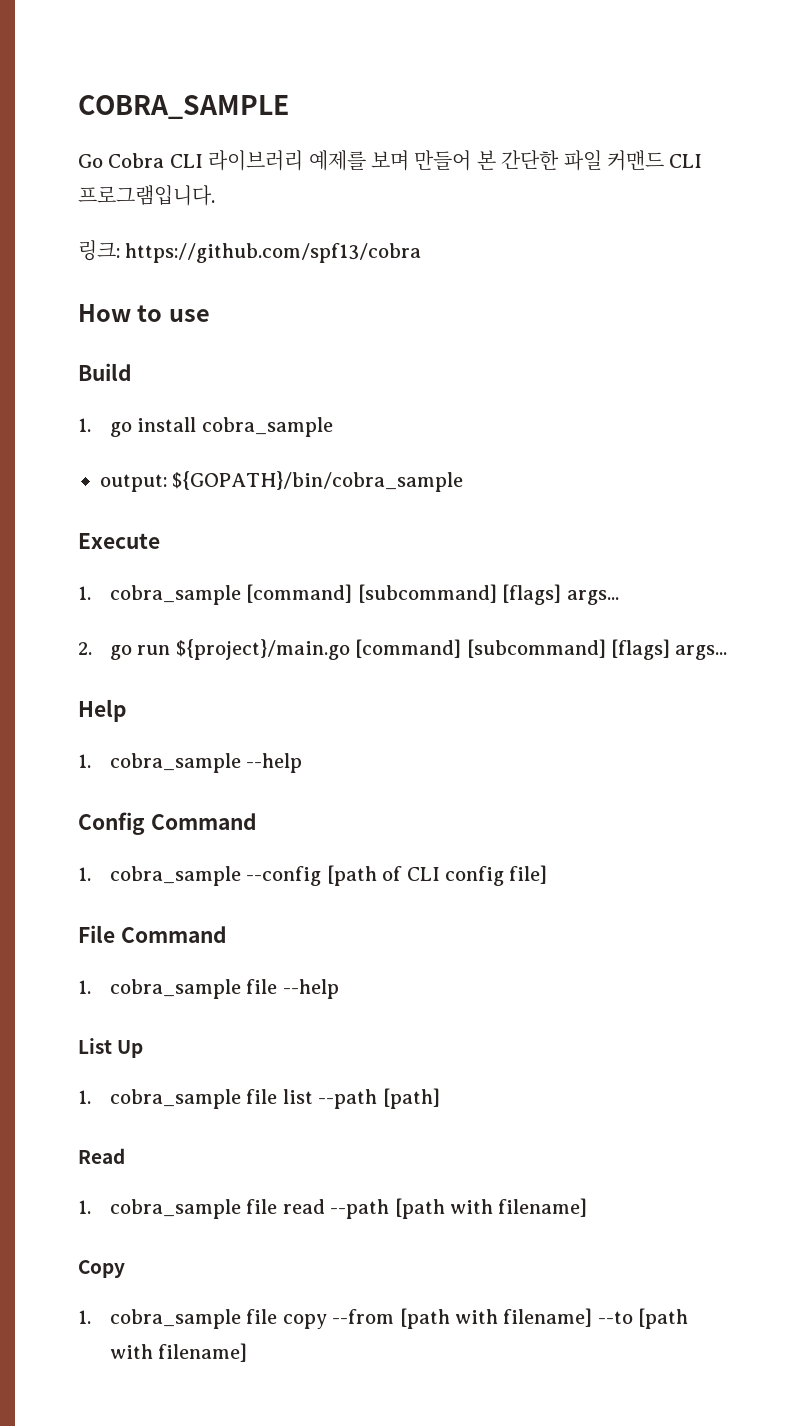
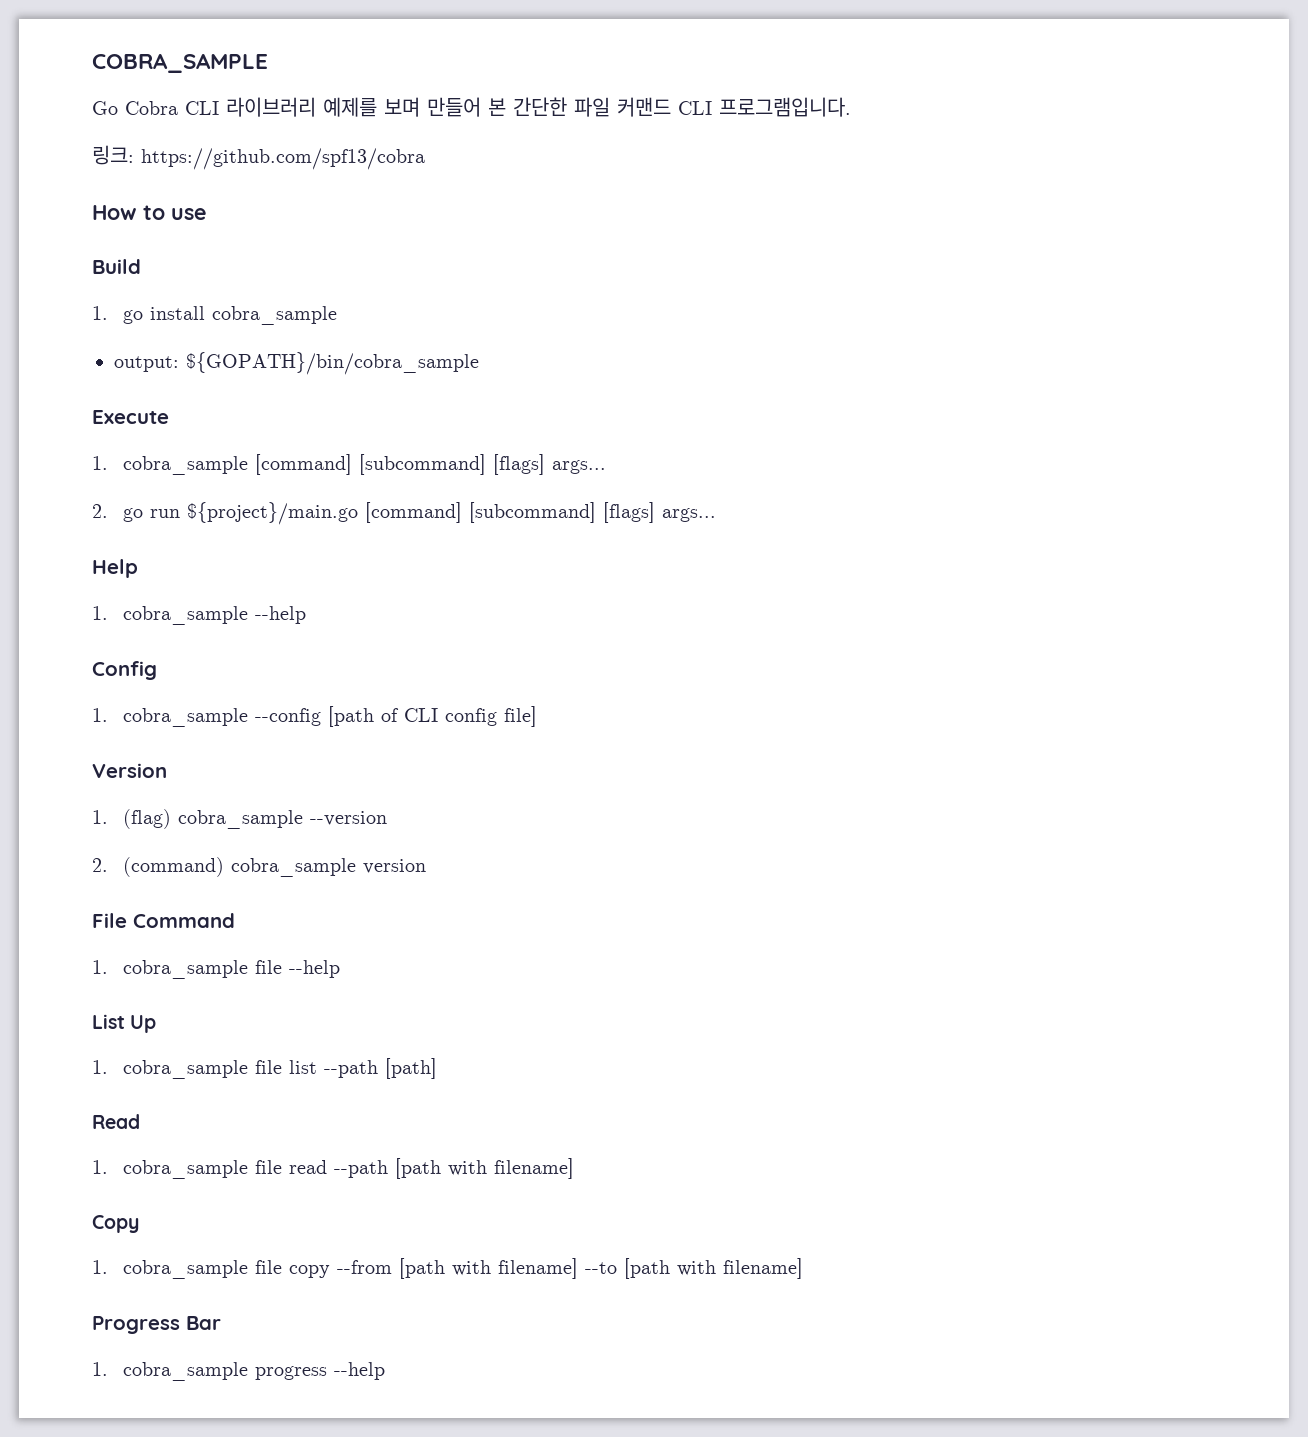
[150,813,257,830] Command -> (157, 670) none
(548, 874) none -> [92,763,167,778] [92,809,388,829] [92,857,427,877] // Version // 1. (flag) cobra_sample --version // 2. (command) cobra_sample version
(248, 1352) none -> [92,1316,221,1334] [92,1362,386,1381] // Progress Bar // 1. cobra_sample progress --help

